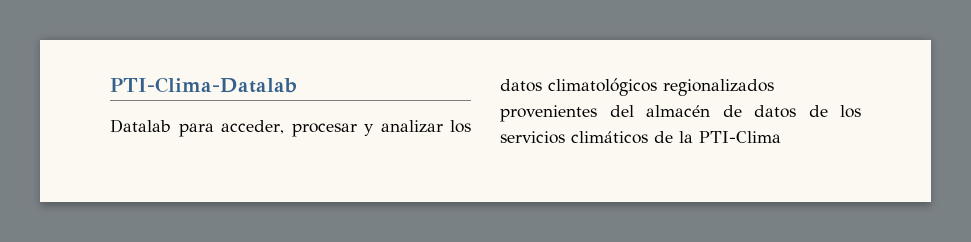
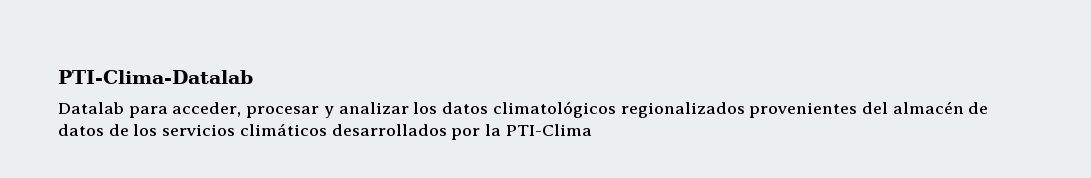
[654,131,673,143] de -> [331,124,481,140] desarrollados por

